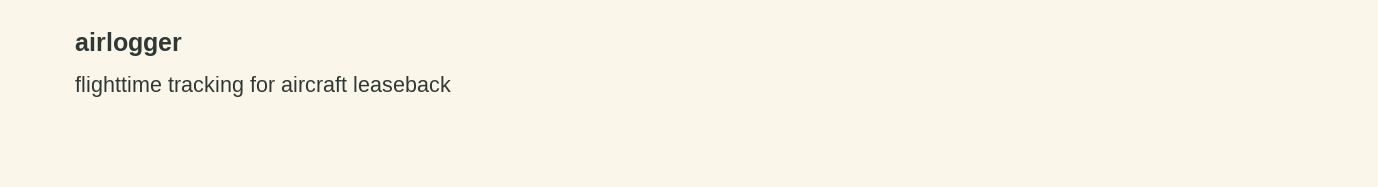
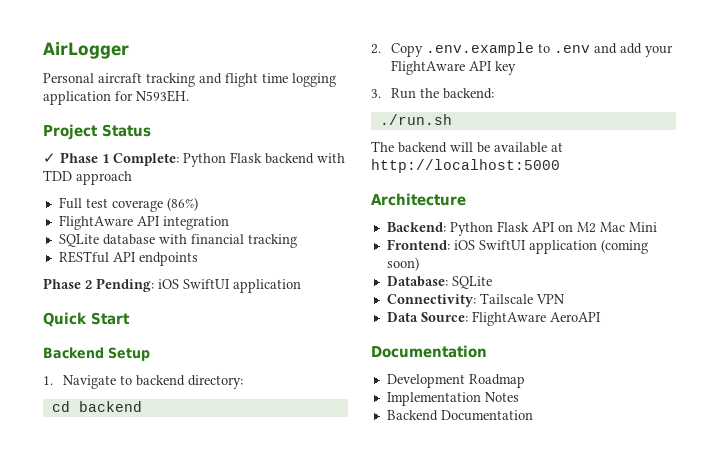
[75,32,182,56] [75,76,451,97] airlogger // flighttime tracking for aircraft leaseback -> [43,42,129,59] [43,73,336,87] [43,90,189,105] [43,124,151,140] [43,152,345,167] [43,170,132,185] [58,197,198,212] [58,215,229,230] [58,234,297,248] [58,251,198,266] [43,278,301,293] [43,312,130,327] [43,347,150,361] [43,375,244,389] [51,401,142,412] [371,42,674,57] [391,60,517,75] [371,88,495,99] [379,114,452,125] [371,141,563,153] [371,159,560,173] [371,193,466,206] [386,221,657,236] [386,239,648,254] [386,257,419,271] [386,276,492,289] [386,293,565,307] [386,311,601,326] [371,345,487,358] [386,374,525,388] [386,392,519,406] [386,410,533,421] AirLogger // Personal aircraft tracking and flight time logging application for N593EH. // Project Status // ✓ Phase 1 Complete: Python Flask backend with TDD approach // Full test coverage (86%) // FlightAware API integration // SQLite database with financial tracking // RESTful API endpoints // Phase 2 Pending: iOS SwiftUI application // Quick Start // Backend Setup // 1. Navigate to backend directory: // cd backend // 2. Copy .env.example to .env and add your FlightAware API key // 3. Run the backend: // ./run.sh // The backend will be available at http://localhost:5000 // Architecture // Backend: Python Flask API on M2 Mac Mini // Frontend: iOS SwiftUI application (coming soon) // Database: SQLite // Connectivity: Tailscale VPN // Data Source: FlightAware AeroAPI // Documentation // Development Roadmap // Implementation Notes // Backend Documentation

